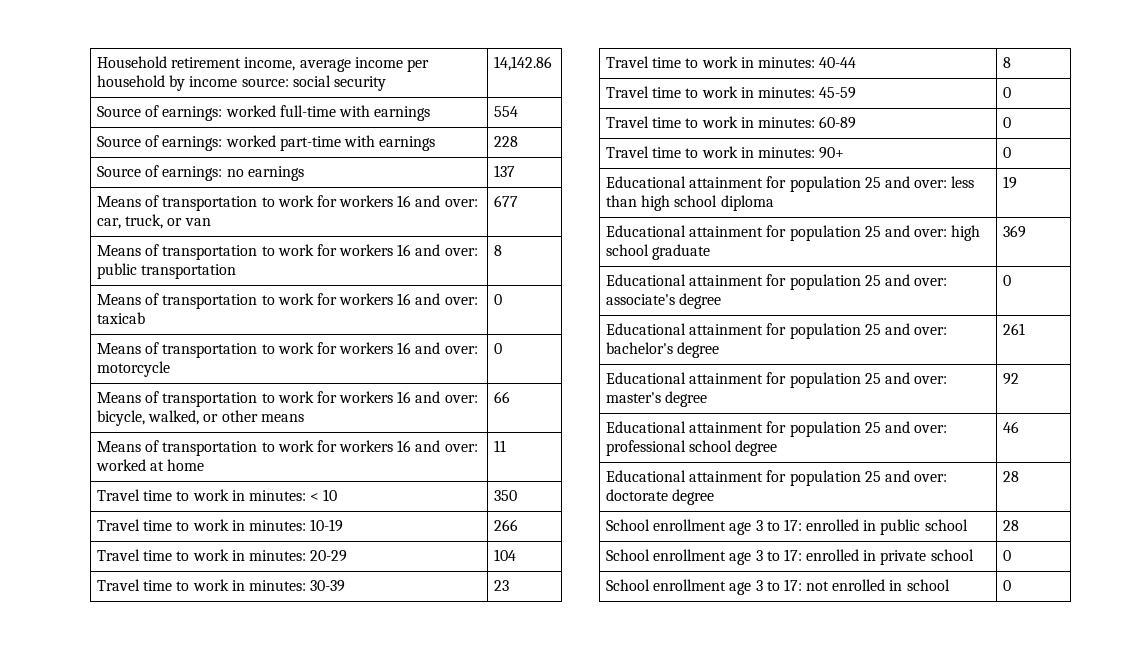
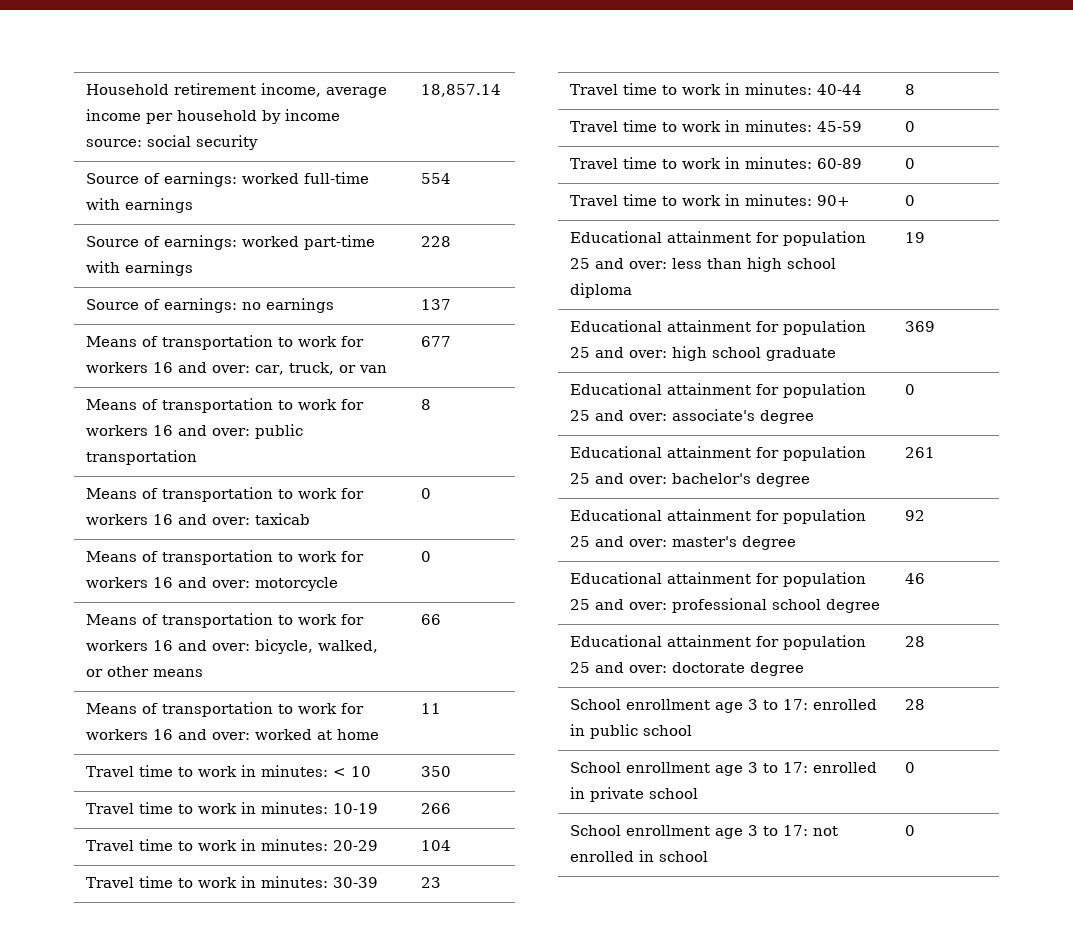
[494,56,553,71] 14,142.86 -> [420,84,501,97] 18,857.14

